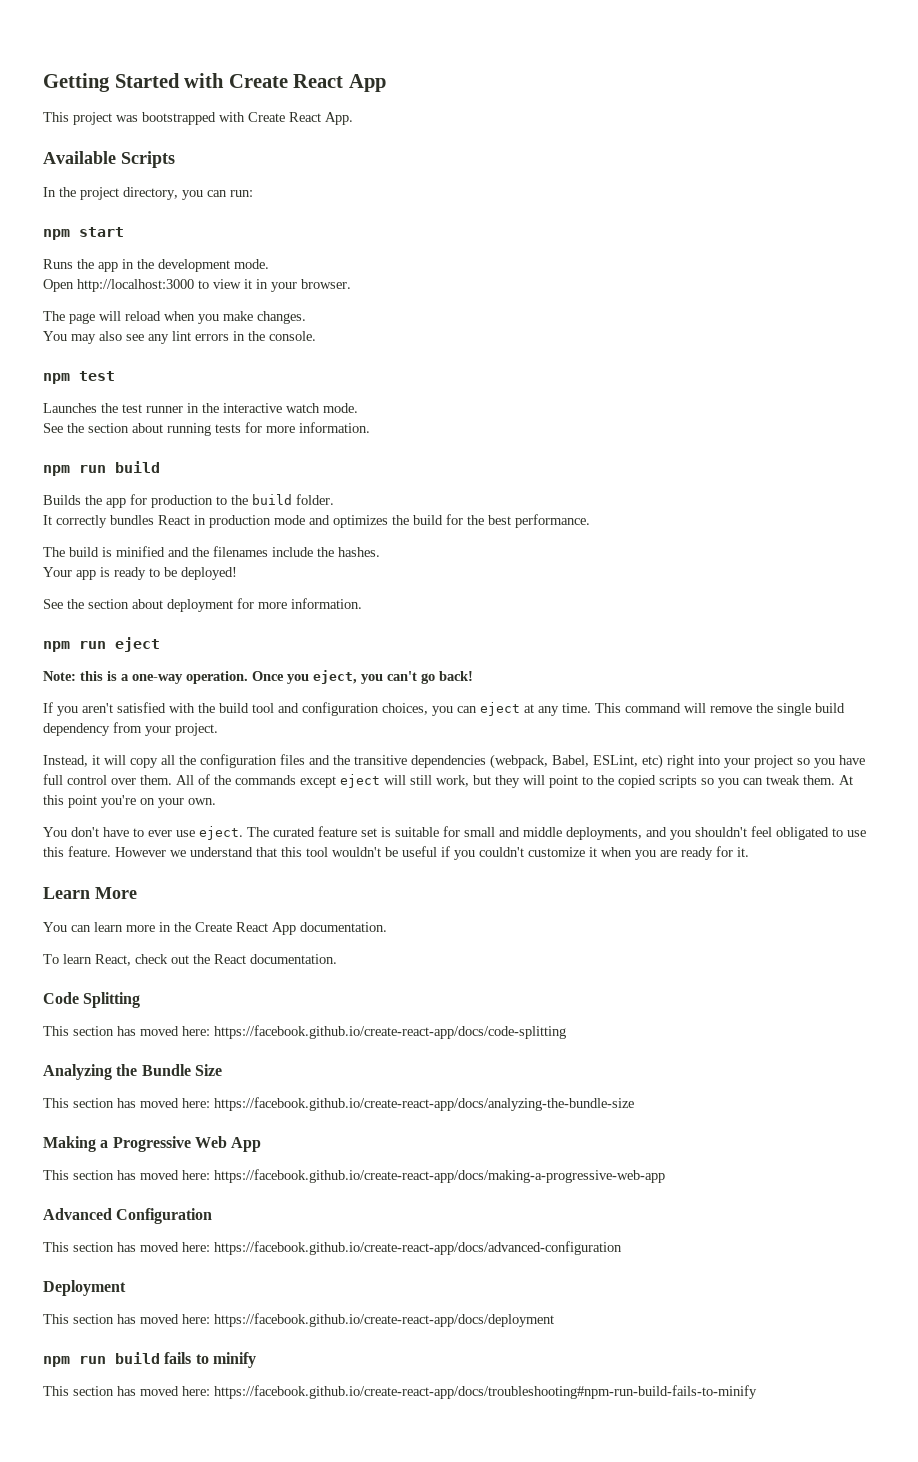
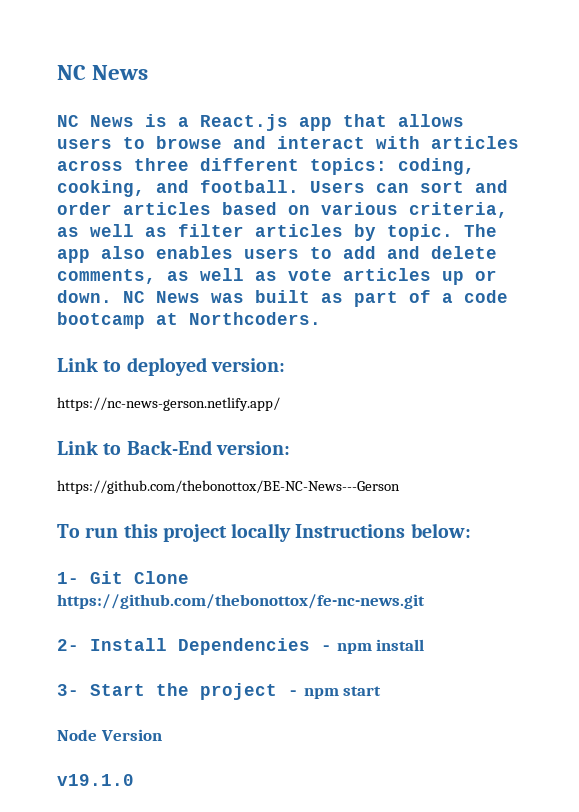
[43,73,386,92] [43,112,353,125] [43,151,175,168] [43,187,253,200] [43,227,124,240] [43,259,269,272] [43,279,351,292] [43,311,306,324] [43,331,316,344] [43,371,115,384] [43,403,358,413] [43,422,370,436] [43,461,160,476] [43,494,334,508] [43,514,590,528] [43,546,380,557] [43,567,237,580] [43,598,362,612] [43,637,160,652] [43,670,473,684] [43,702,845,716] [43,722,218,736] [43,754,865,769] [43,774,853,788] [43,795,216,808] [43,826,866,840] [43,846,749,860] [43,887,137,899] [43,922,387,935] [43,954,337,966] [43,992,141,1008] [43,1025,566,1039] [43,1064,222,1080] [43,1097,634,1111] [43,1136,262,1152] [43,1169,665,1183] [43,1208,213,1224] [43,1241,622,1255] [43,1280,126,1296] [43,1313,554,1327] [43,1352,256,1368] [43,1385,757,1399] Getting Started with Create React App // This project was bootstrapped with Create React App. // Available Scripts // In the project directory, you can run: // npm start // Runs the app in the development mode. // Open http://localhost:3000 to view it in your browser. // The page will reload when you make changes. // You may also see any lint errors in the console. // npm test // Launches the test runner in the interactive watch mode. // See the section about running tests for more information. // npm run build // Builds the app for production to the build folder. // It correctly bundles React in production mode and optimizes the build for the best performance. // The build is minified and the filenames include the hashes. // Your app is ready to be deployed! // See the section about deployment for more information. // npm run eject // Note: this is a one-way operation. Once you eject, you can't go back! // If you aren't satisfied with the build tool and configuration choices, you can eject at any time. This command will remove the single build dependency from your project. // Instead, it will copy all the configuration files and the transitive dependencies (webpack, Babel, ESLint, etc) right into your project so you have full control over them. All of the commands except eject will still work, but they will point to the copied scripts so you can tweak them. At this point you're on your own. // You don't have to ever use eject. The curated feature set is suitable for small and middle deployments, and you shouldn't feel obligated to use this feature. However we understand that this tool wouldn't be useful if you couldn't customize it when you are ready for it. // Learn More // You can learn more in the Create React App documentation. // To learn React, check out the React documentation. // Code Splitting // This section has moved here: https://facebook.github.io/create-react-app/docs/code-splitting // Analyzing the Bundle Size // This section has moved here: https://facebook.github.io/create-react-app/docs/analyzing-the-bundle-size // Making a Progressive Web App // This section has moved here: https://facebook.github.io/create-react-app/docs/making-a-progressive-web-app // Advanced Configuration // This section has moved here: https://facebook.github.io/create-react-app/docs/advanced-configuration // Deployment // This section has moved here: https://facebook.github.io/create-react-app/docs/deployment // npm run build fails to minify // This section has moved here: https://facebook.github.io/create-react-app/docs/troubleshooting#npm-run-build-fails-to-minify -> [57,65,149,80] [57,114,464,131] [57,136,519,149] [57,158,475,175] [57,180,508,197] [57,202,508,218] [57,224,497,241] [57,246,497,263] [57,268,497,285] [57,290,508,307] [57,312,321,329] [57,357,285,376] [57,397,280,411] [57,440,290,455] [57,480,400,494] [57,523,471,542] [57,571,189,584] [57,594,425,609] [57,638,425,655] [57,683,382,700] [57,729,162,741] [57,774,134,786] NC News // NC News is a React.js app that allows users to browse and interact with articles across three different topics: coding, cooking, and football. Users can sort and order articles based on various criteria, as well as filter articles by topic. The app also enables users to add and delete comments, as well as vote articles up or down. NC News was built as part of a code bootcamp at Northcoders. // Link to deployed version: // https://nc-news-gerson.netlify.app/ // Link to Back-End version: // https://github.com/thebonottox/BE-NC-News---Gerson // To run this project locally Instructions below: // 1- Git Clone https://github.com/thebonottox/fe-nc-news.git // 2- Install Dependencies - npm install // 3- Start the project - npm start // Node Version // v19.1.0

